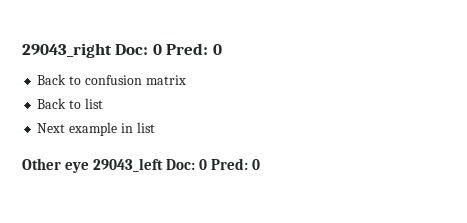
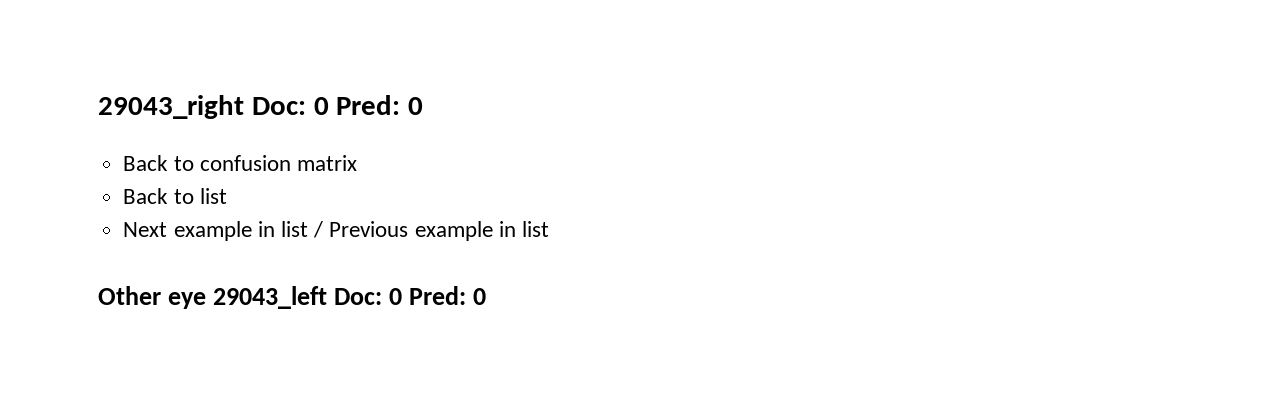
(155, 127) none -> [313,221,549,241] / Previous example in list

